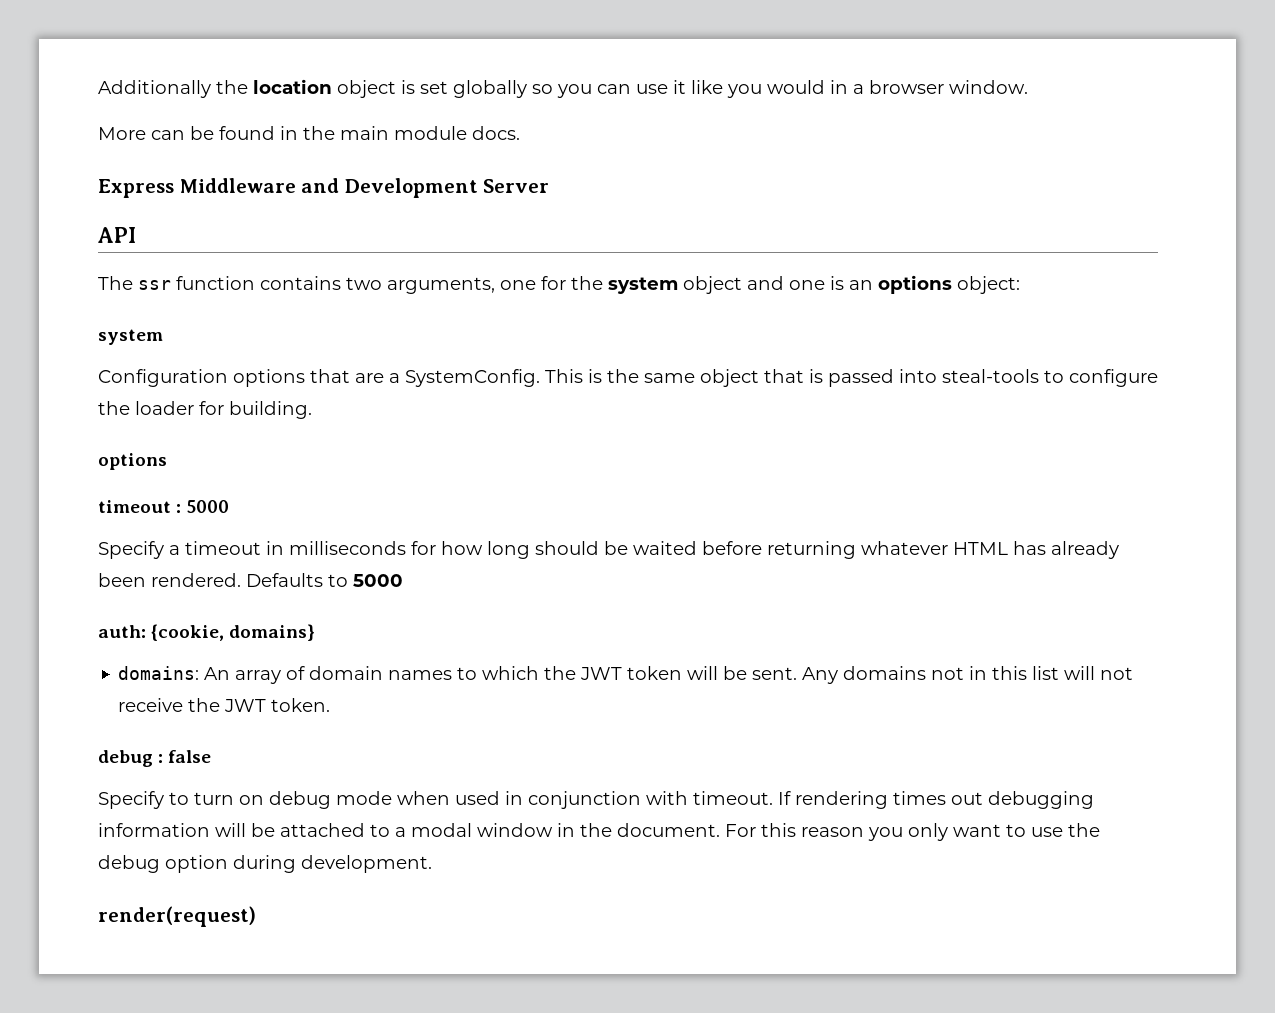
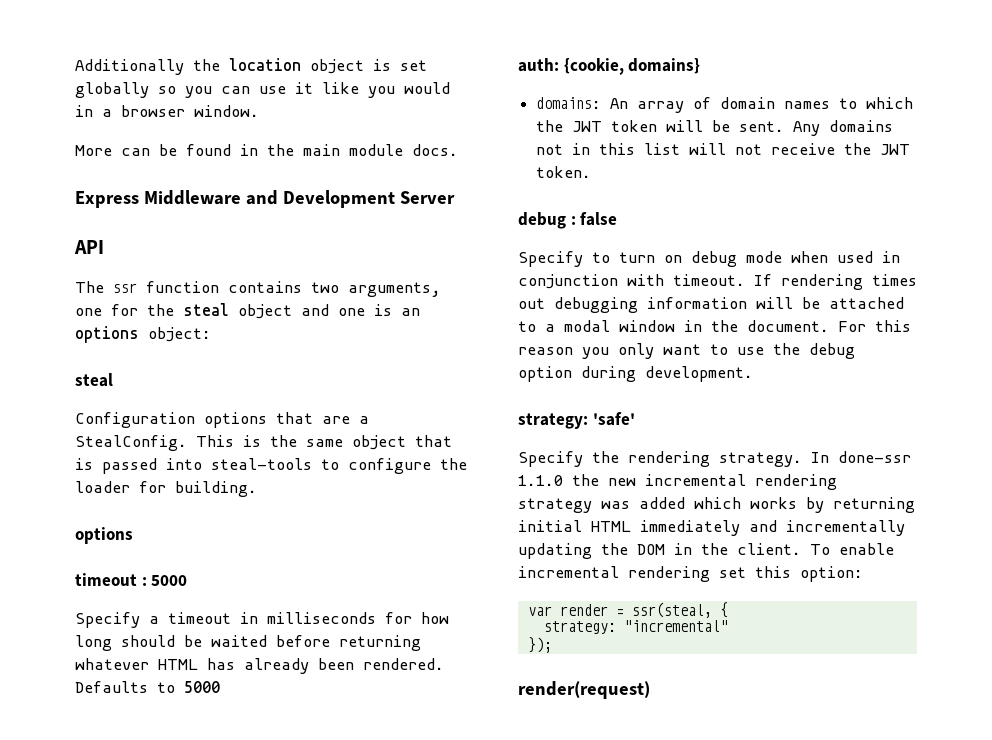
[608,277,678,294] system -> [183,303,229,316] steal
[98,329,163,345] system -> [75,373,113,387] steal
[405,369,540,387] SystemConfig. -> [75,435,187,451] StealConfig.
(432, 864) none -> [518,412,635,429] [518,451,911,467] [518,474,837,490] [518,497,915,513] [518,520,905,536] [518,543,894,559] [518,566,863,582] [527,602,728,618] [543,620,728,634] [527,637,552,653] // strategy: 'safe' // Specify the rendering strategy. In done-ssr 1.1.0 the new incremental rendering strategy was added which works by returning initial HTML immediately and incrementally updating the DOM in the client. To enable incremental rendering set this option: // var render = ssr(steal, { // strategy: "incremental" // });

